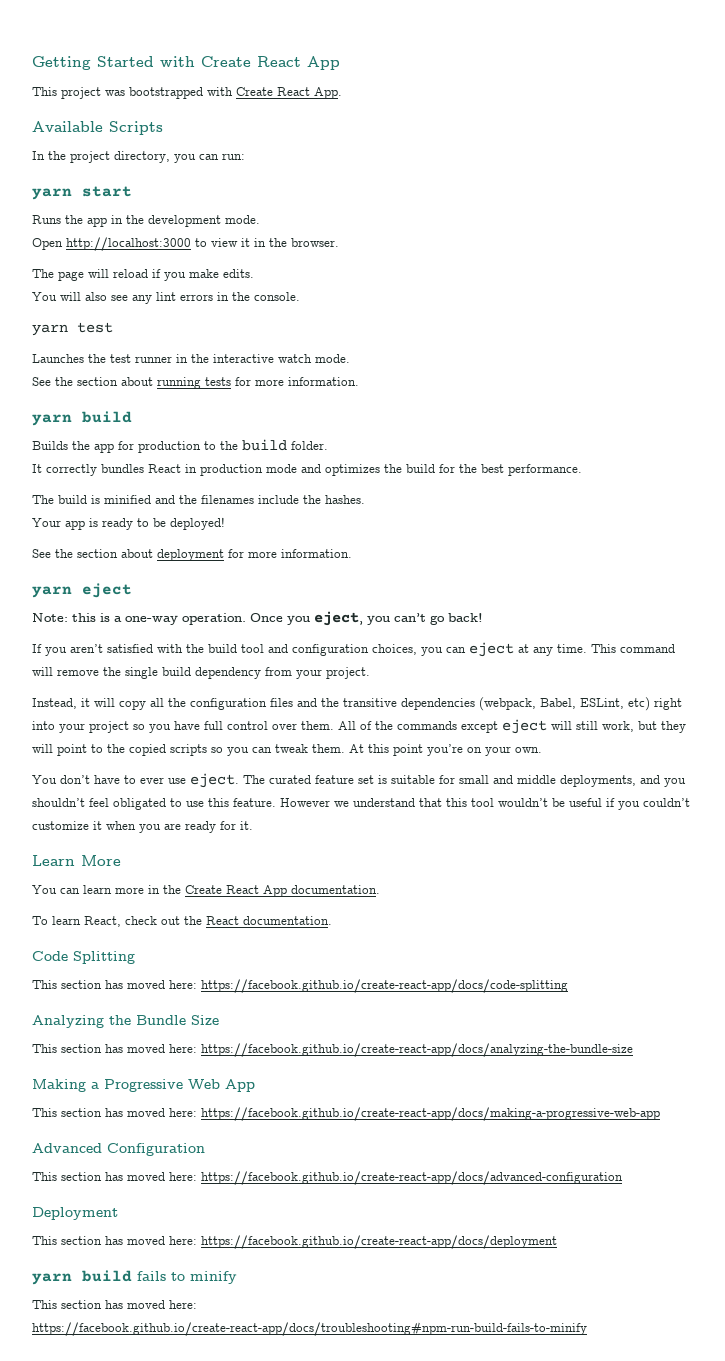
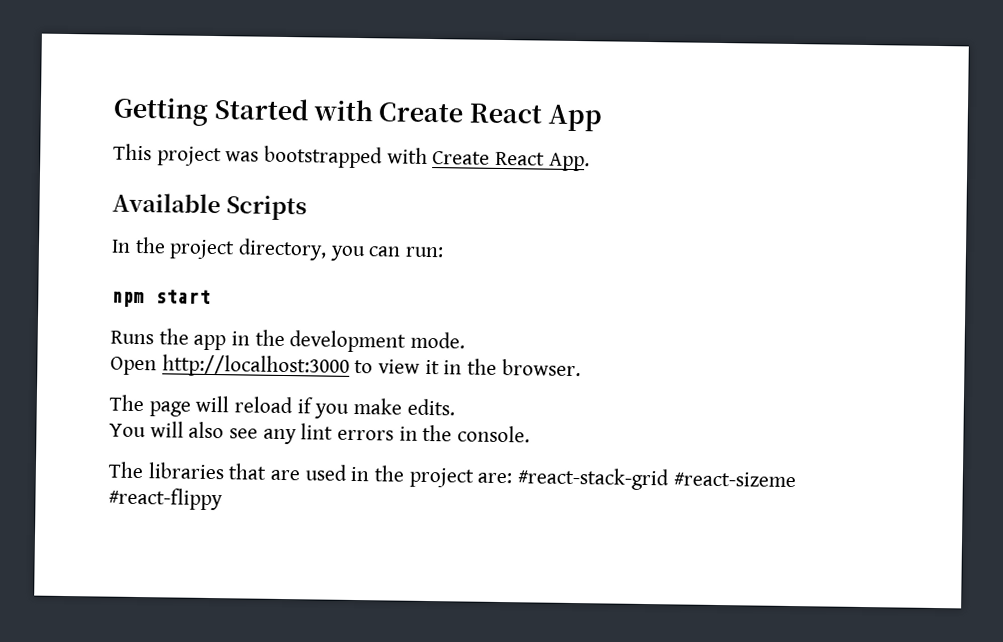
[32,188,72,200] yarn -> [111,291,145,308] npm
[32,322,113,336] [32,354,350,363] [32,377,359,389] [32,411,132,426] [32,439,328,453] [32,464,582,476] [32,495,365,504] [32,517,225,530] [32,549,352,561] [32,583,132,598] [32,611,483,626] [32,642,675,657] [32,667,370,679] [32,697,682,711] [32,719,686,734] [32,744,542,756] [32,773,686,788] [32,798,690,810] [32,821,253,833] [32,855,121,866] [32,885,380,897] [32,916,332,927] [32,951,135,964] [32,979,568,993] [32,1015,219,1028] [32,1043,633,1057] [32,1079,255,1092] [32,1107,660,1121] [32,1143,205,1156] [32,1171,623,1185] [32,1207,118,1220] [32,1235,557,1249] [32,1270,237,1285] [32,1300,197,1309] [32,1322,587,1336] yarn test // Launches the test runner in the interactive watch mode. // See the section about running tests for more information. // yarn build // Builds the app for production to the build folder. // It correctly bundles React in production mode and optimizes the build for the best performance. // The build is minified and the filenames include the hashes. // Your app is ready to be deployed! // See the section about deployment for more information. // yarn eject // Note: this is a one-way operation. Once you eject, you can’t go back! // If you aren’t satisfied with the build tool and configuration choices, you can eject at any time. This command will remove the single build dependency from your project. // Instead, it will copy all the configuration files and the transitive dependencies (webpack, Babel, ESLint, etc) right into your project so you have full control over them. All of the commands except eject will still work, but they will point to the copied scripts so you can tweak them. At this point you’re on your own. // You don’t have to ever use eject. The curated feature set is suitable for small and middle deployments, and you shouldn’t feel obligated to use this feature. However we understand that this tool wouldn’t be useful if you couldn’t customize it when you are ready for it. // Learn More // You can learn more in the Create React App documentation. // To learn React, check out the React documentation. // Code Splitting // This section has moved here: https://facebook.github.io/create-react-app/docs/code-splitting // Analyzing the Bundle Size // This section has moved here: https://facebook.github.io/create-react-app/docs/analyzing-the-bundle-size // Making a Progressive Web App // This section has moved here: https://facebook.github.io/create-react-app/docs/making-a-progressive-web-app // Advanced Configuration // This section has moved here: https://facebook.github.io/create-react-app/docs/advanced-configuration // Deployment // This section has moved here: https://facebook.github.io/create-react-app/docs/deployment // yarn build fails to minify // This section has moved here: https://facebook.github.io/create-react-app/docs/troubleshooting#npm-run-build-fails-to-minify -> [108,461,796,491] [108,487,223,511] The libraries that are used in the project are: #react-stack-grid #react-sizeme #react-flippy

